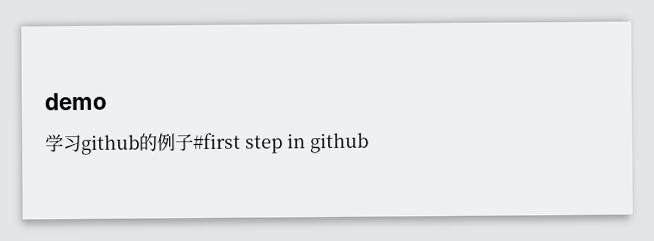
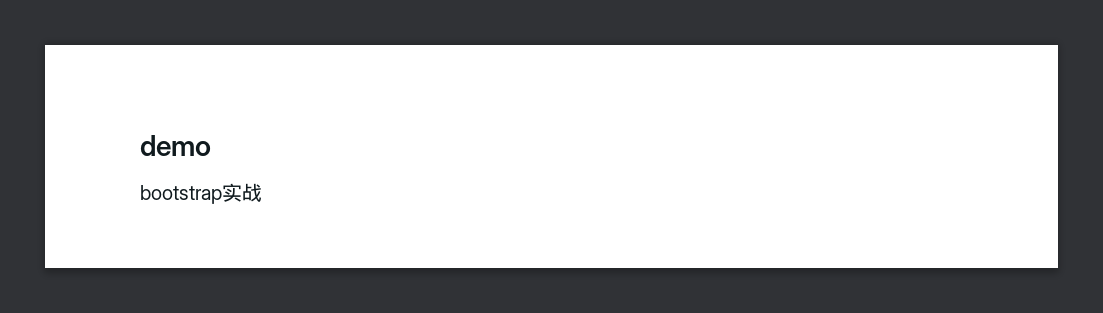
[45,132,369,155] 学习github的例子#first step in github -> [140,183,262,204] bootstrap实战

